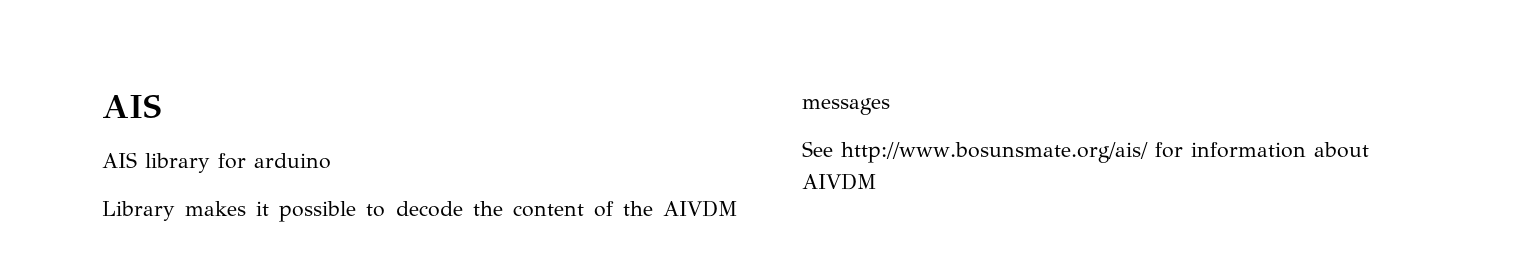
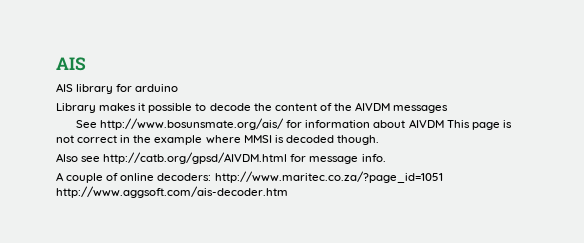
(877, 181) none -> [446,120,512,130] [56,135,379,145] [56,152,386,164] [56,171,443,183] [56,186,288,198] This page is not correct in the example where MMSI is decoded though. // Also see http://catb.org/gpsd/AIVDM.html for message info. // A couple of online decoders: http://www.maritec.co.za/?page_id=1051 http://www.aggsoft.com/ais-decoder.htm

